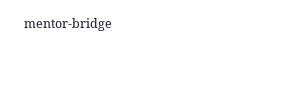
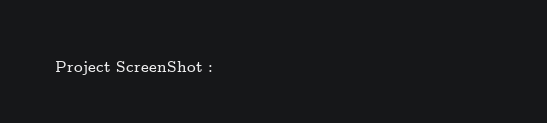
[24,18,112,31] mentor-bridge -> [55,61,213,75] Project ScreenShot :

